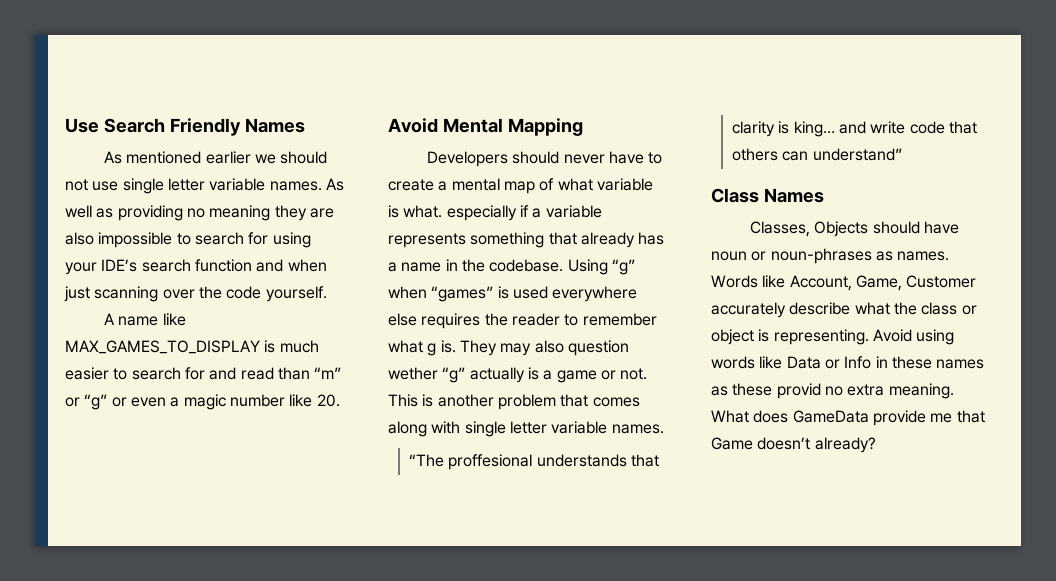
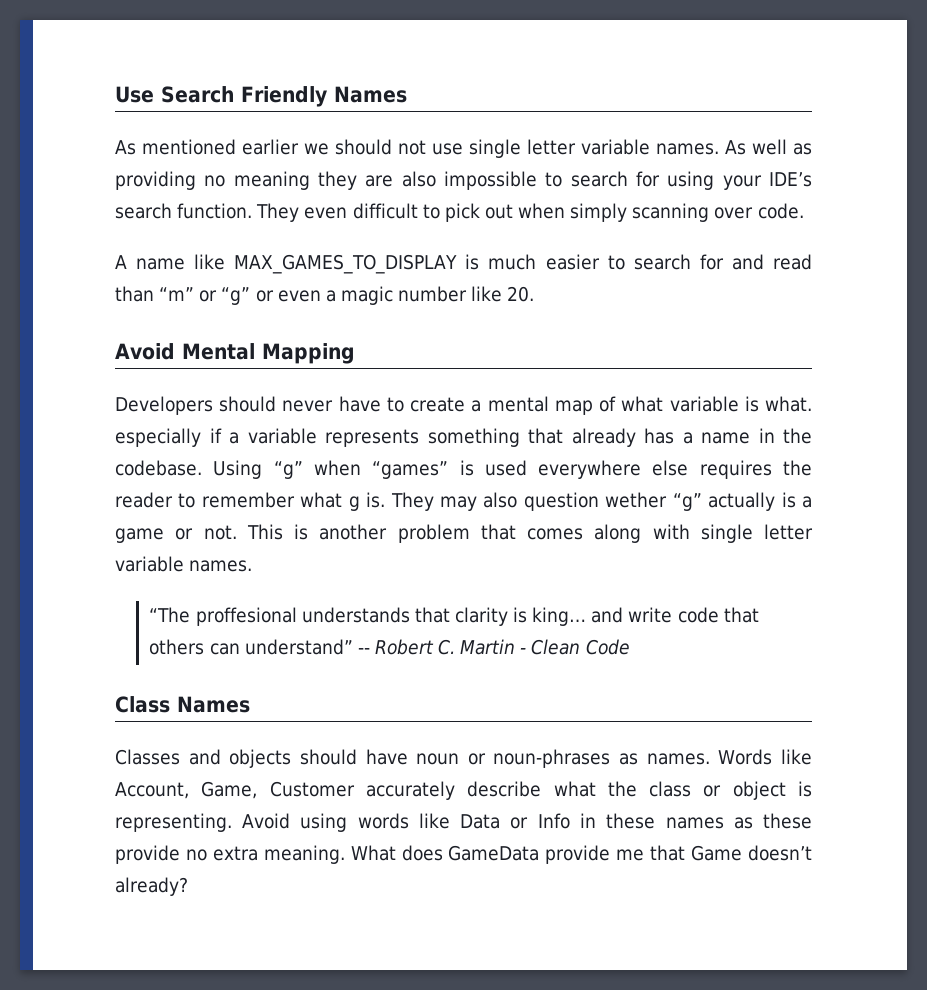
[194,259,327,272] [64,286,327,302] function and when just scanning over the code yourself. -> [177,203,804,222] function. They even difficult to pick out when simply scanning over code.
(902, 154) none -> [357,639,630,655] -- Robert C. Martin - Clean Code
[750,221,869,237] Classes, Objects -> [115,749,292,768] Classes and objects
[776,383,821,399] provid -> [115,845,180,864] provide

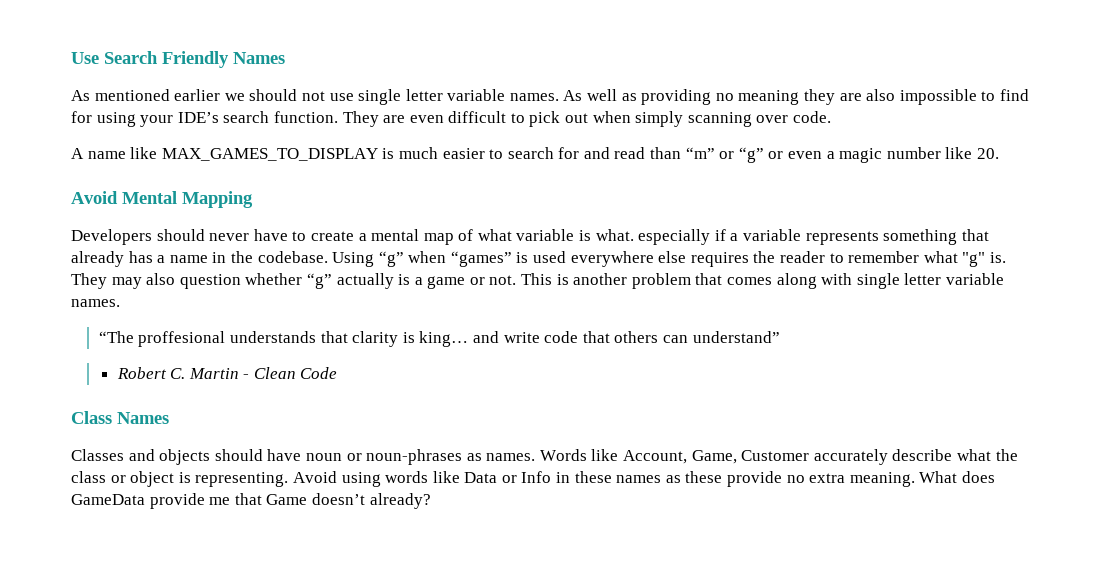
[570,171,628,187] search -> [999,89,1029,101] find
(300, 212) none -> [383,115,406,123] are
[348,496,360,511] g -> [962,252,986,267] "g"
[605,492,668,508] wether -> [245,273,303,285] whether
[357,648,370,654] -- -> (780, 337) //

